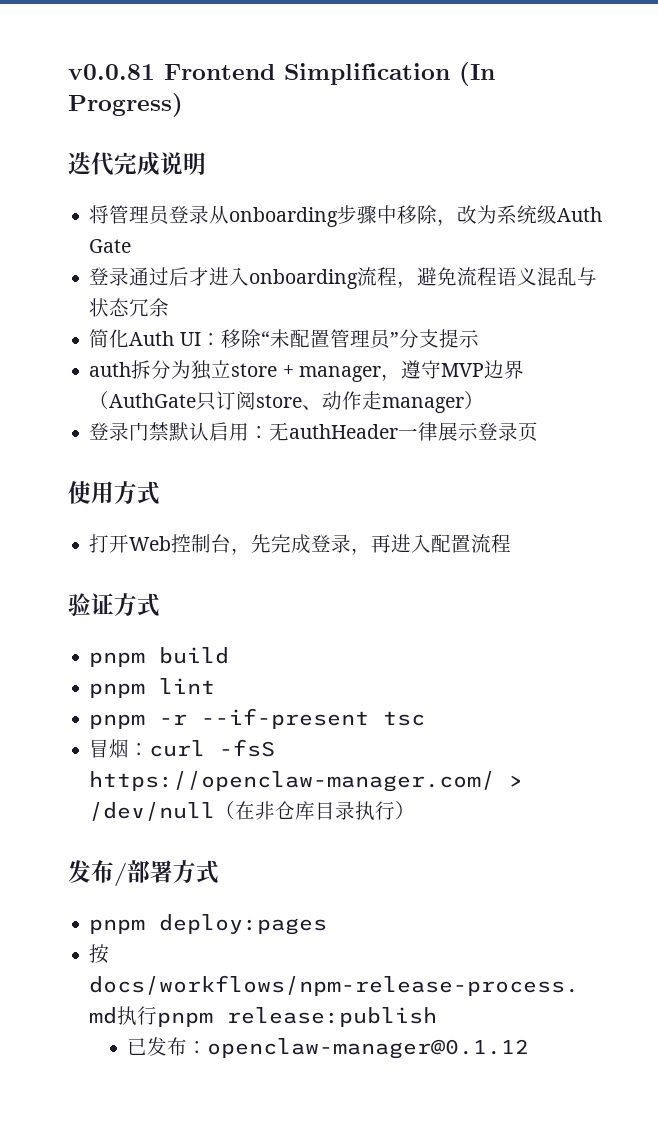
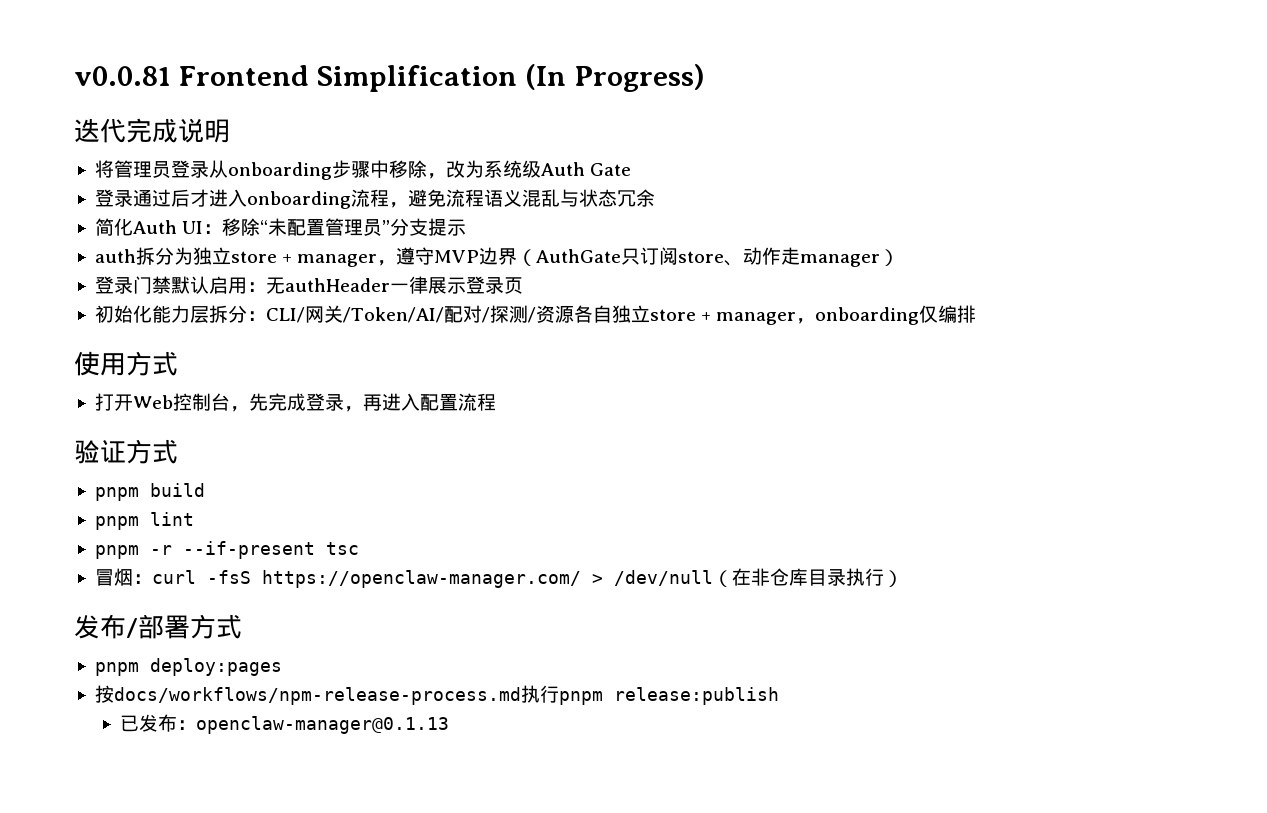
(539, 432) none -> [94,305,977,325] // 初始化能力层拆分：CLI/网关/Token/AI/配对/探测/资源各自独立store + manager，onboarding仅编排
[207,1038,530,1059] openclaw-manager@0.1.12 -> [195,716,449,734] openclaw-manager@0.1.13

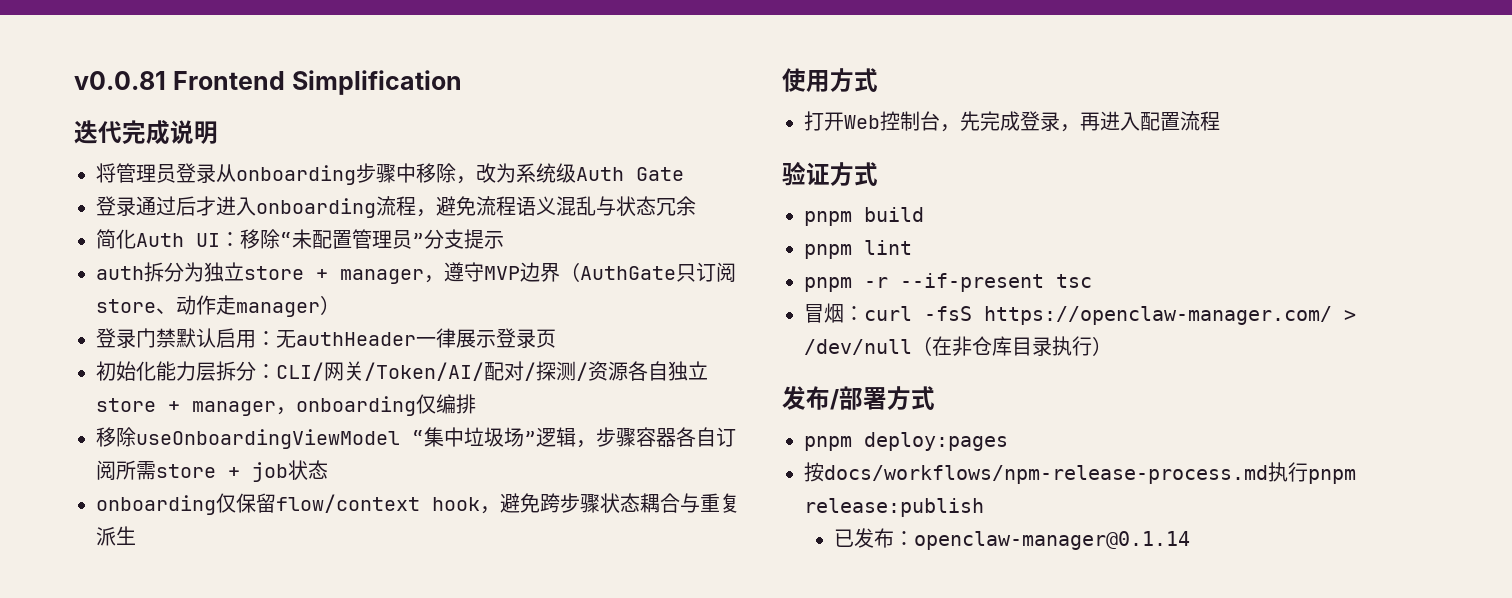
[524,64,705,92] (In Progress) -> (462, 82) none
(977, 314) none -> [96,427,736,449] [96,460,328,482] [96,493,740,515] [96,526,136,546] // 移除useOnboardingViewModel “集中垃圾场”逻辑，步骤容器各自订阅所需store + job状态 // onboarding仅保留flow/context hook，避免跨步骤状态耦合与重复派生
[195,716,449,734] openclaw-manager@0.1.13 -> [914,531,1191,550] openclaw-manager@0.1.14

